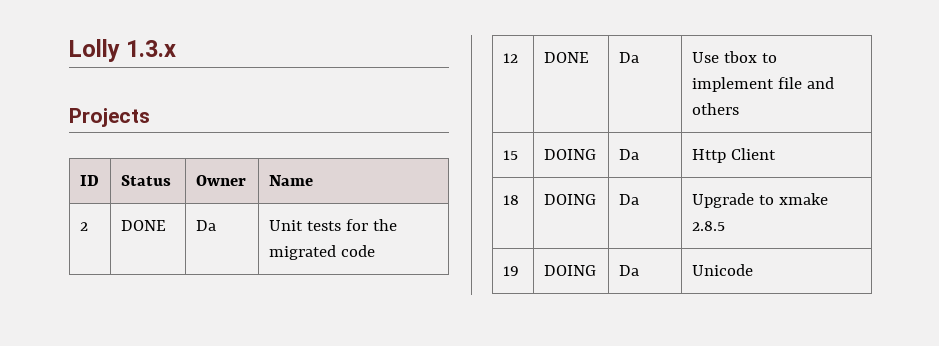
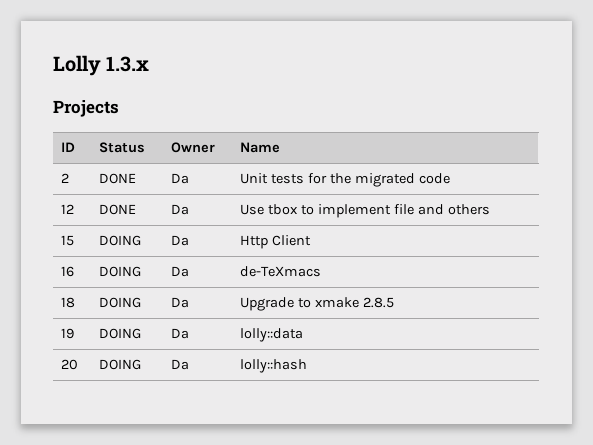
(776, 154) none -> [61,266,75,277] [99,266,142,277] [171,266,190,277] [240,266,322,277] // 16 | DOING | Da | de-TeXmacs
[691,264,753,276] Unicode -> [240,328,304,342] [61,359,79,370] [99,359,142,370] [171,359,190,370] [240,359,308,373] lolly::data // 20 | DOING | Da | lolly::hash

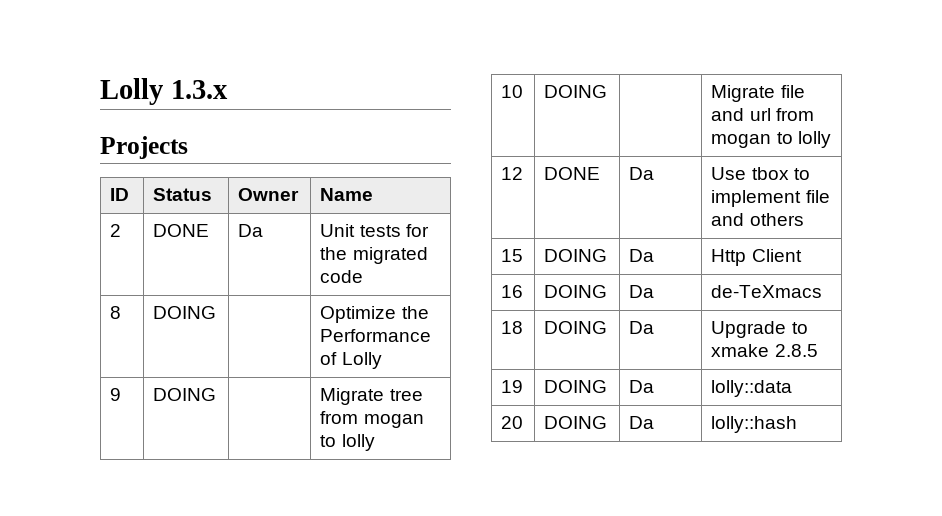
(450, 178) none -> [110,306,122,319] [153,306,217,319] [320,306,429,323] [320,329,432,342] [320,352,382,369] [110,388,122,401] [153,388,217,401] [320,388,423,405] [320,411,424,428] [320,434,375,451] [501,85,524,98] [544,85,608,98] [711,85,805,102] [711,108,814,121] [711,131,831,148] // 8 | DOING | | Optimize the Performance of Lolly // 9 | DOING | | Migrate tree from mogan to lolly // 10 | DOING | | Migrate file and url from mogan to lolly

